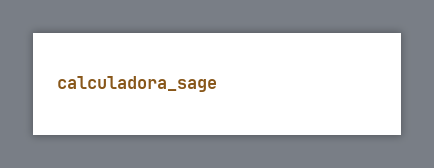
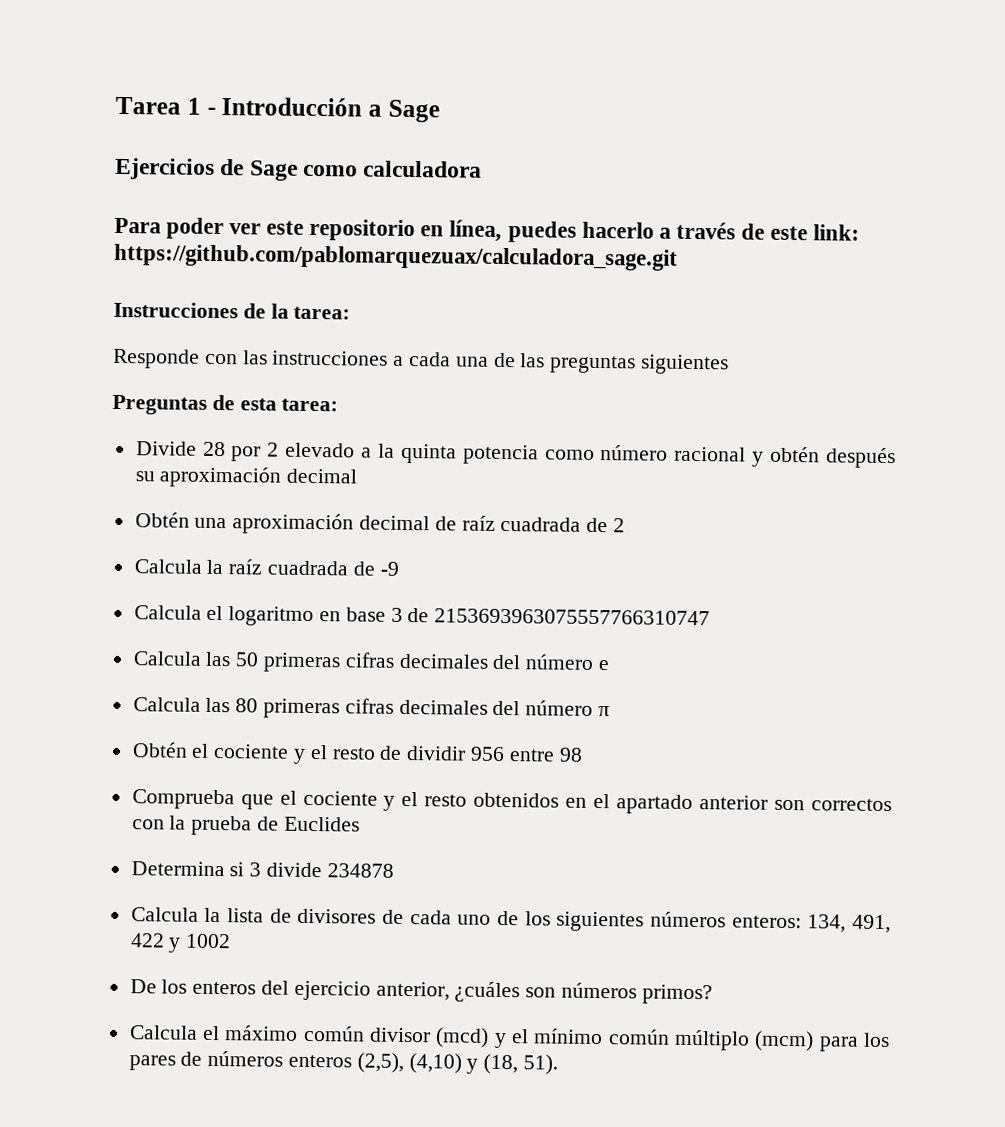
[57,76,217,92] calculadora_sage -> [115,96,440,123] [115,157,483,181] [114,217,860,243] [114,243,678,271] [113,301,351,320] [113,348,730,375] [112,394,339,415] [135,441,897,469] [134,466,358,488] [134,512,626,535] [133,559,400,576] [133,605,711,627] [132,651,610,673] [132,697,611,719] [131,742,583,764] [131,789,892,815] [131,815,360,836] [130,861,394,878] [130,907,892,934] [129,933,232,953] [129,979,713,1005] [128,1025,891,1052] [128,1050,559,1075] Tarea 1 - Introducción a Sage // Ejercicios de Sage como calculadora // Para poder ver este repositorio en línea, puedes hacerlo a través de este link: https://github.com/pablomarquezuax/calculadora_sage.git // Instrucciones de la tarea: // Responde con las instrucciones a cada una de las preguntas siguientes // Preguntas de esta tarea: // Divide 28 por 2 elevado a la quinta potencia como número racional y obtén después su aproximación decimal // Obtén una aproximación decimal de raíz cuadrada de 2 // Calcula la raíz cuadrada de -9 // Calcula el logaritmo en base 3 de 2153693963075557766310747 // Calcula las 50 primeras cifras decimales del número e // Calcula las 80 primeras cifras decimales del número π // Obtén el cociente y el resto de dividir 956 entre 98 // Comprueba que el cociente y el resto obtenidos en el apartado anterior son correctos con la prueba de Euclides // Determina si 3 divide 234878 // Calcula la lista de divisores de cada uno de los siguientes números enteros: 134, 491, 422 y 1002 // De los enteros del ejercicio anterior, ¿cuáles son números primos? // Calcula el máximo común divisor (mcd) y el mínimo común múltiplo (mcm) para los pares de números enteros (2,5), (4,10) y (18, 51).

